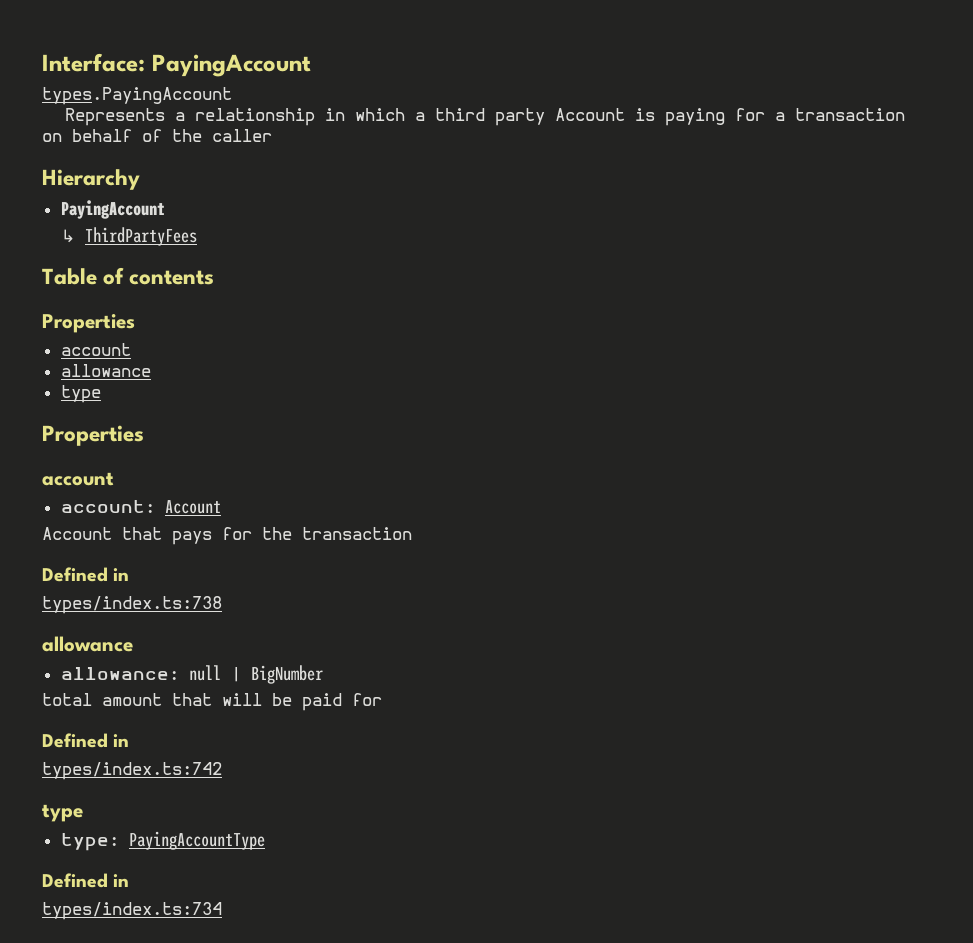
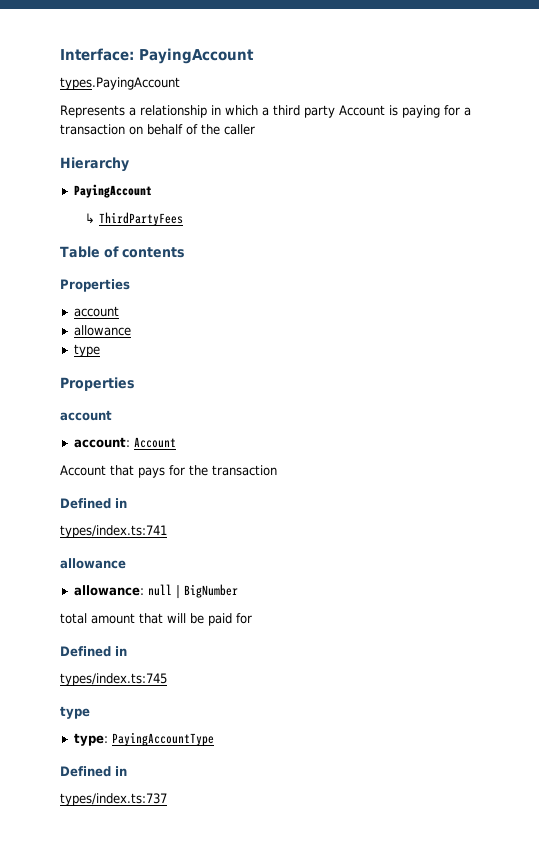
[42,596,222,614] types/index.ts:738 -> [60,525,167,538] types/index.ts:741
[42,762,222,780] types/index.ts:742 -> [60,673,167,686] types/index.ts:745
[42,902,222,920] types/index.ts:734 -> [60,793,167,806] types/index.ts:737

